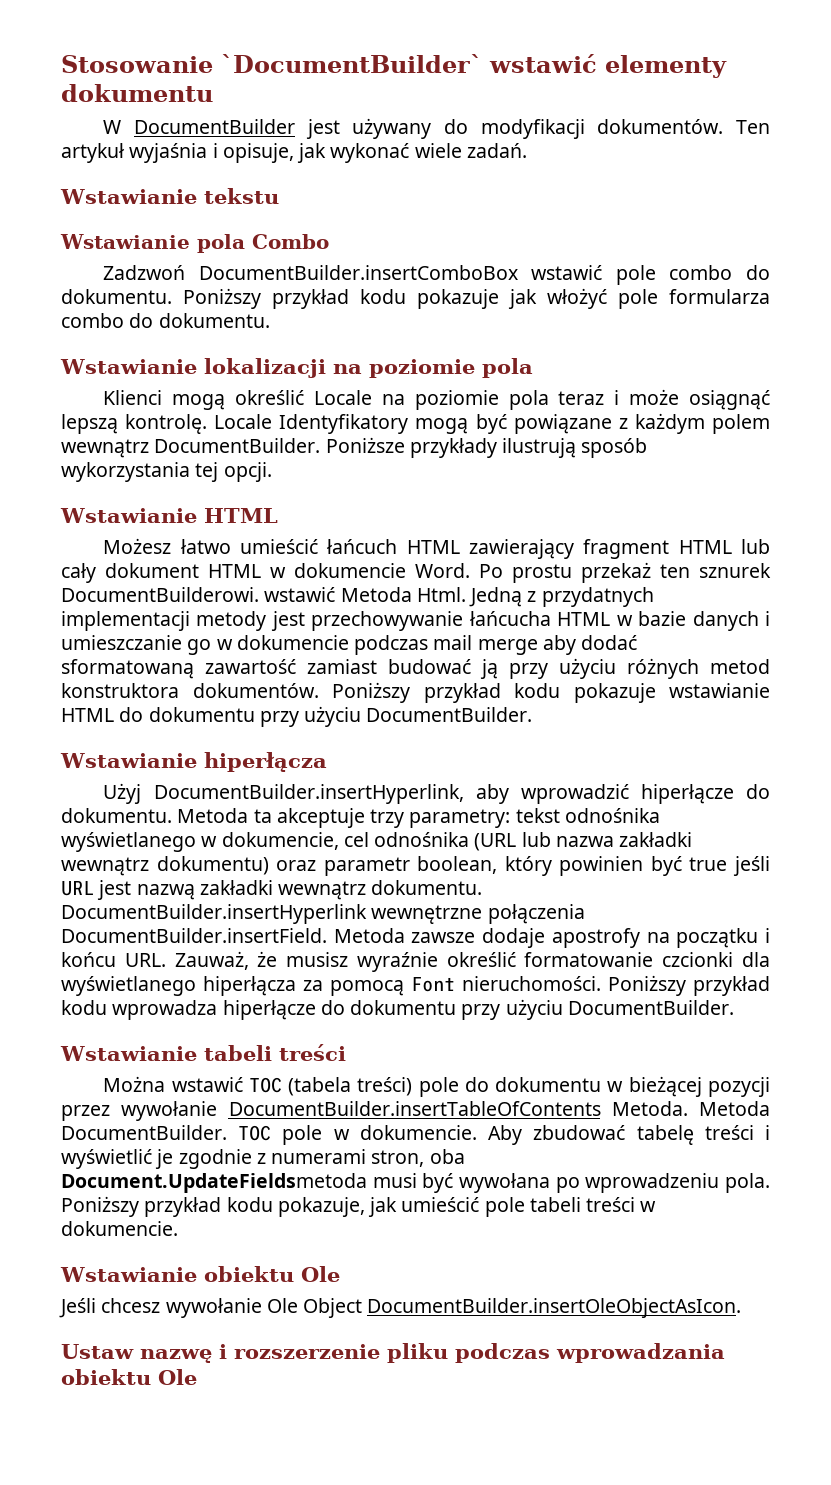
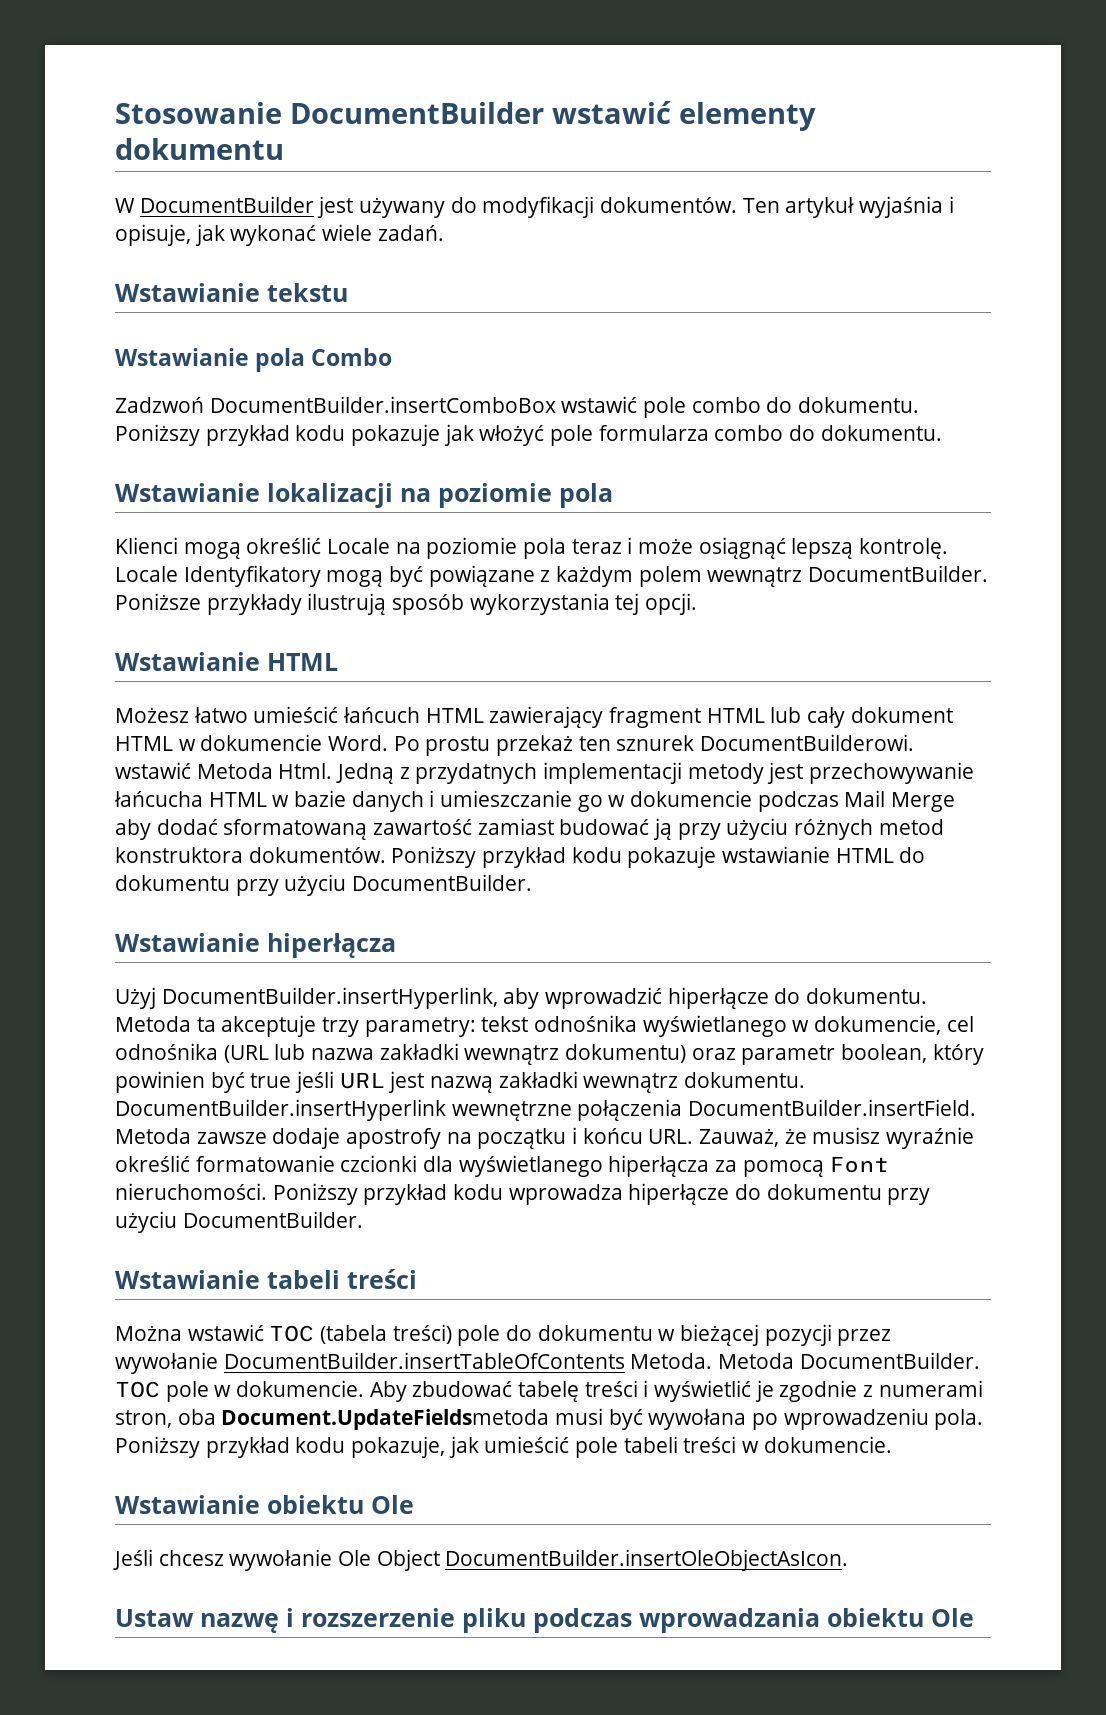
[221,54,482,73] `DocumentBuilder` -> [289,102,544,124] DocumentBuilder
[433,635,538,655] mail merge -> [844,790,956,812] Mail Merge

